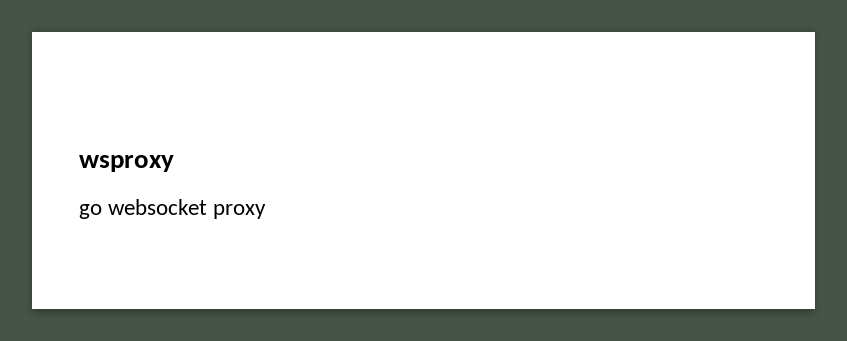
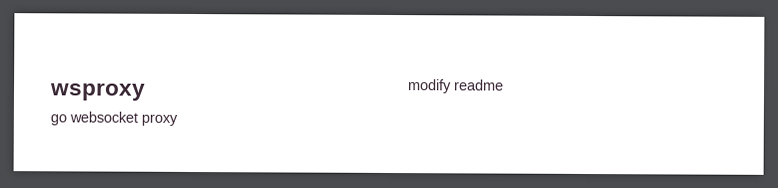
(267, 211) none -> [408,79,504,94] // modify readme

